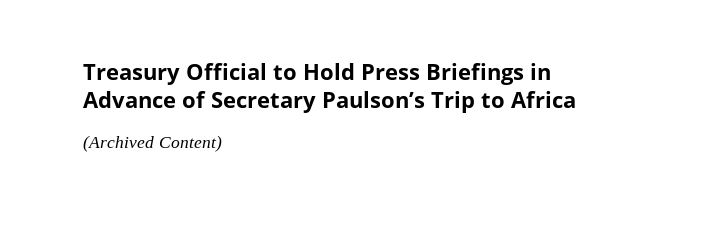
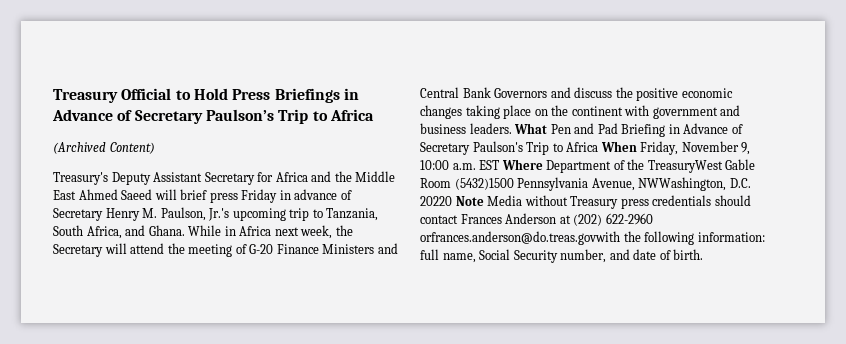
(222, 143) none -> [53,171,396,185] [53,189,352,203] [53,207,379,221] [53,225,353,239] [53,243,398,257] [420,87,733,101] [420,105,741,119] [420,123,743,137] [420,141,751,155] [420,159,756,173] [420,177,751,191] [420,195,751,209] [420,213,653,226] [420,231,765,245] [420,249,704,263] // Treasury's Deputy Assistant Secretary for Africa and the Middle East Ahmed Saeed will brief press Friday in advance of Secretary Henry M. Paulson, Jr.'s upcoming trip to Tanzania, South Africa, and Ghana. While in Africa next week, the Secretary will attend the meeting of G-20 Finance Ministers and Central Bank Governors and discuss the positive economic changes taking place on the continent with government and business leaders. What Pen and Pad Briefing in Advance of Secretary Paulson's Trip to Africa When Friday, November 9, 10:00 a.m. EST Where Department of the TreasuryWest Gable Room (5432)1500 Pennsylvania Avenue, NWWashington, D.C. 20220 Note Media without Treasury press credentials should contact Frances Anderson at (202) 622-2960 orfrances.anderson@do.treas.govwith the following information: full name, Social Security number, and date of birth.

